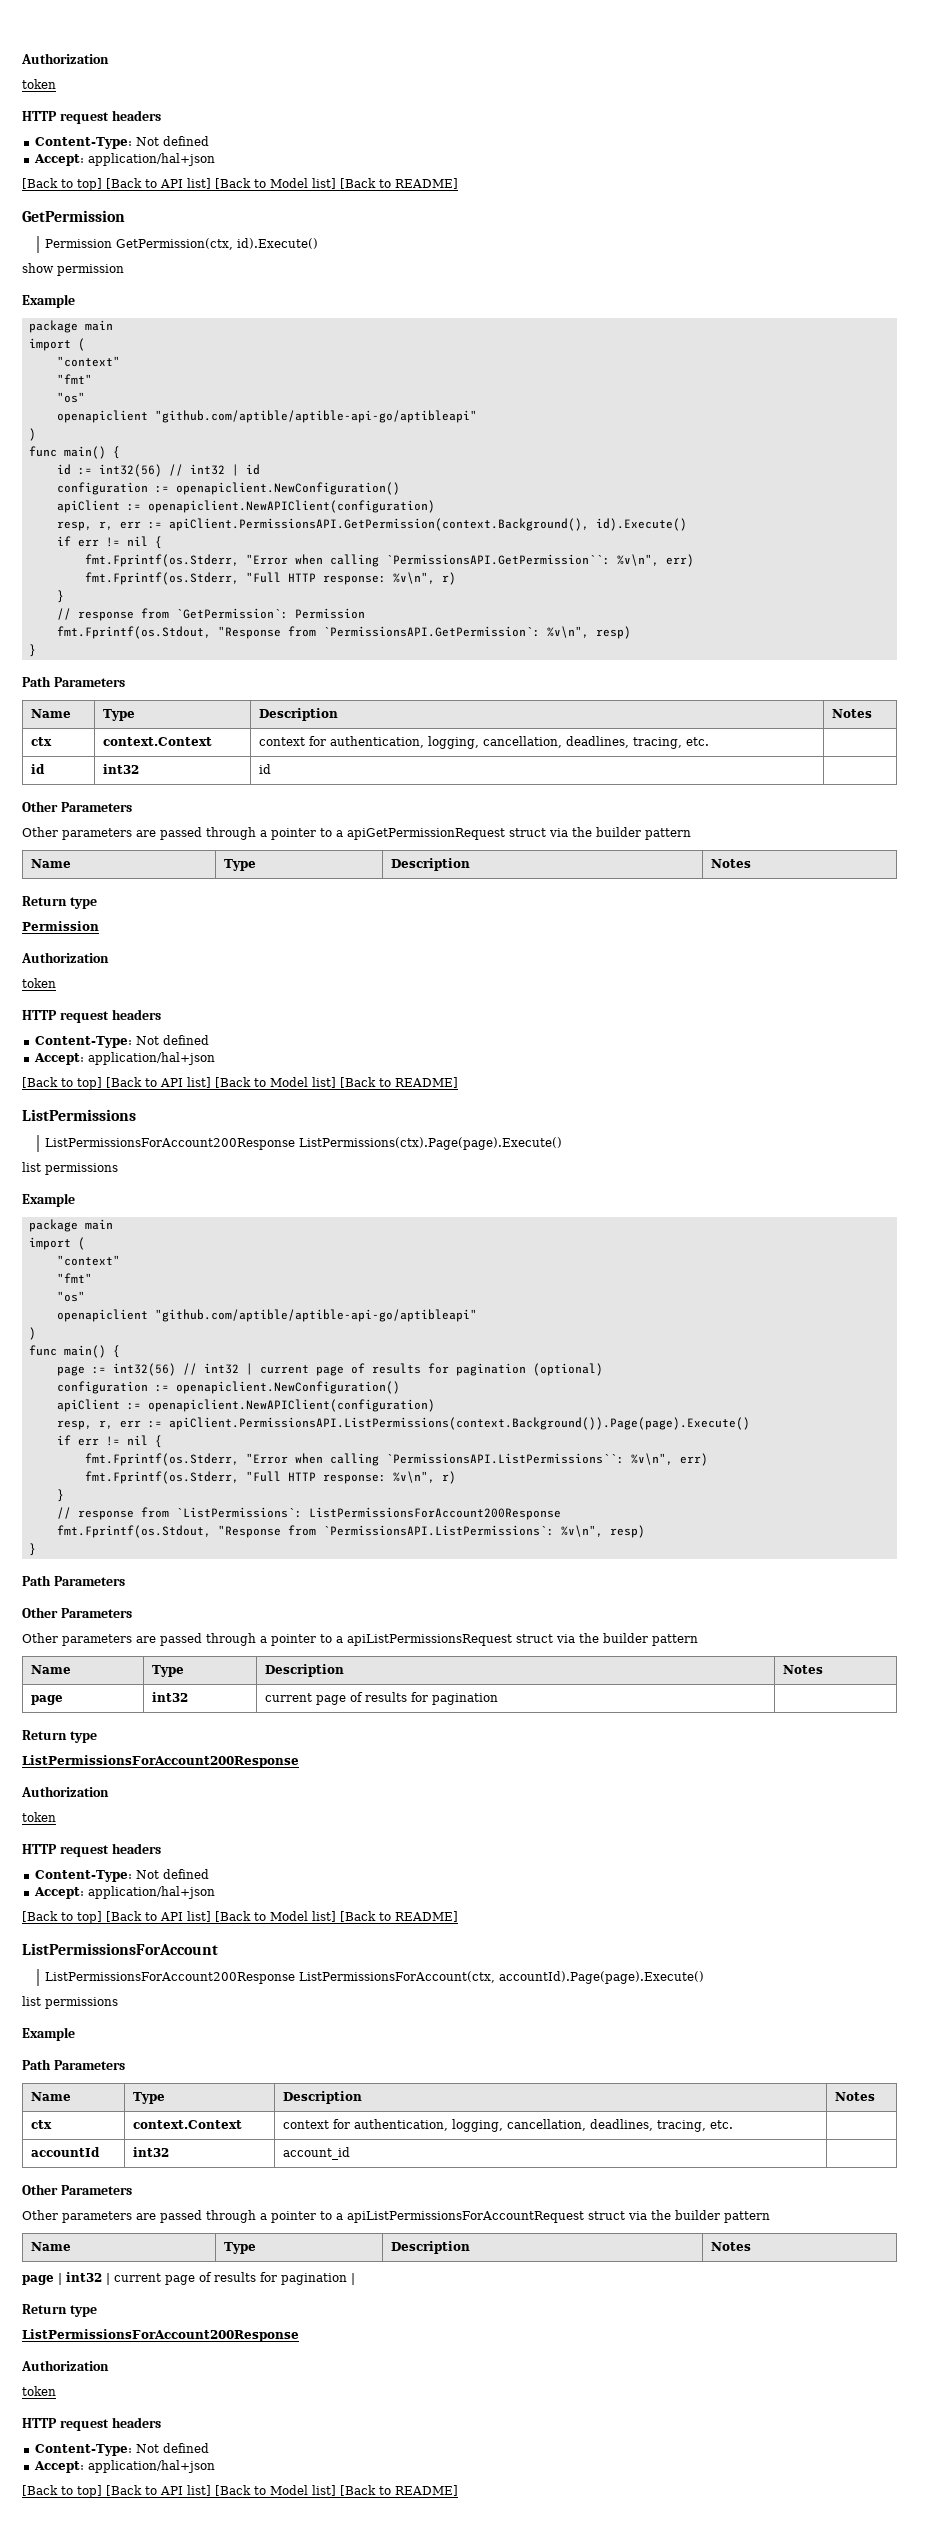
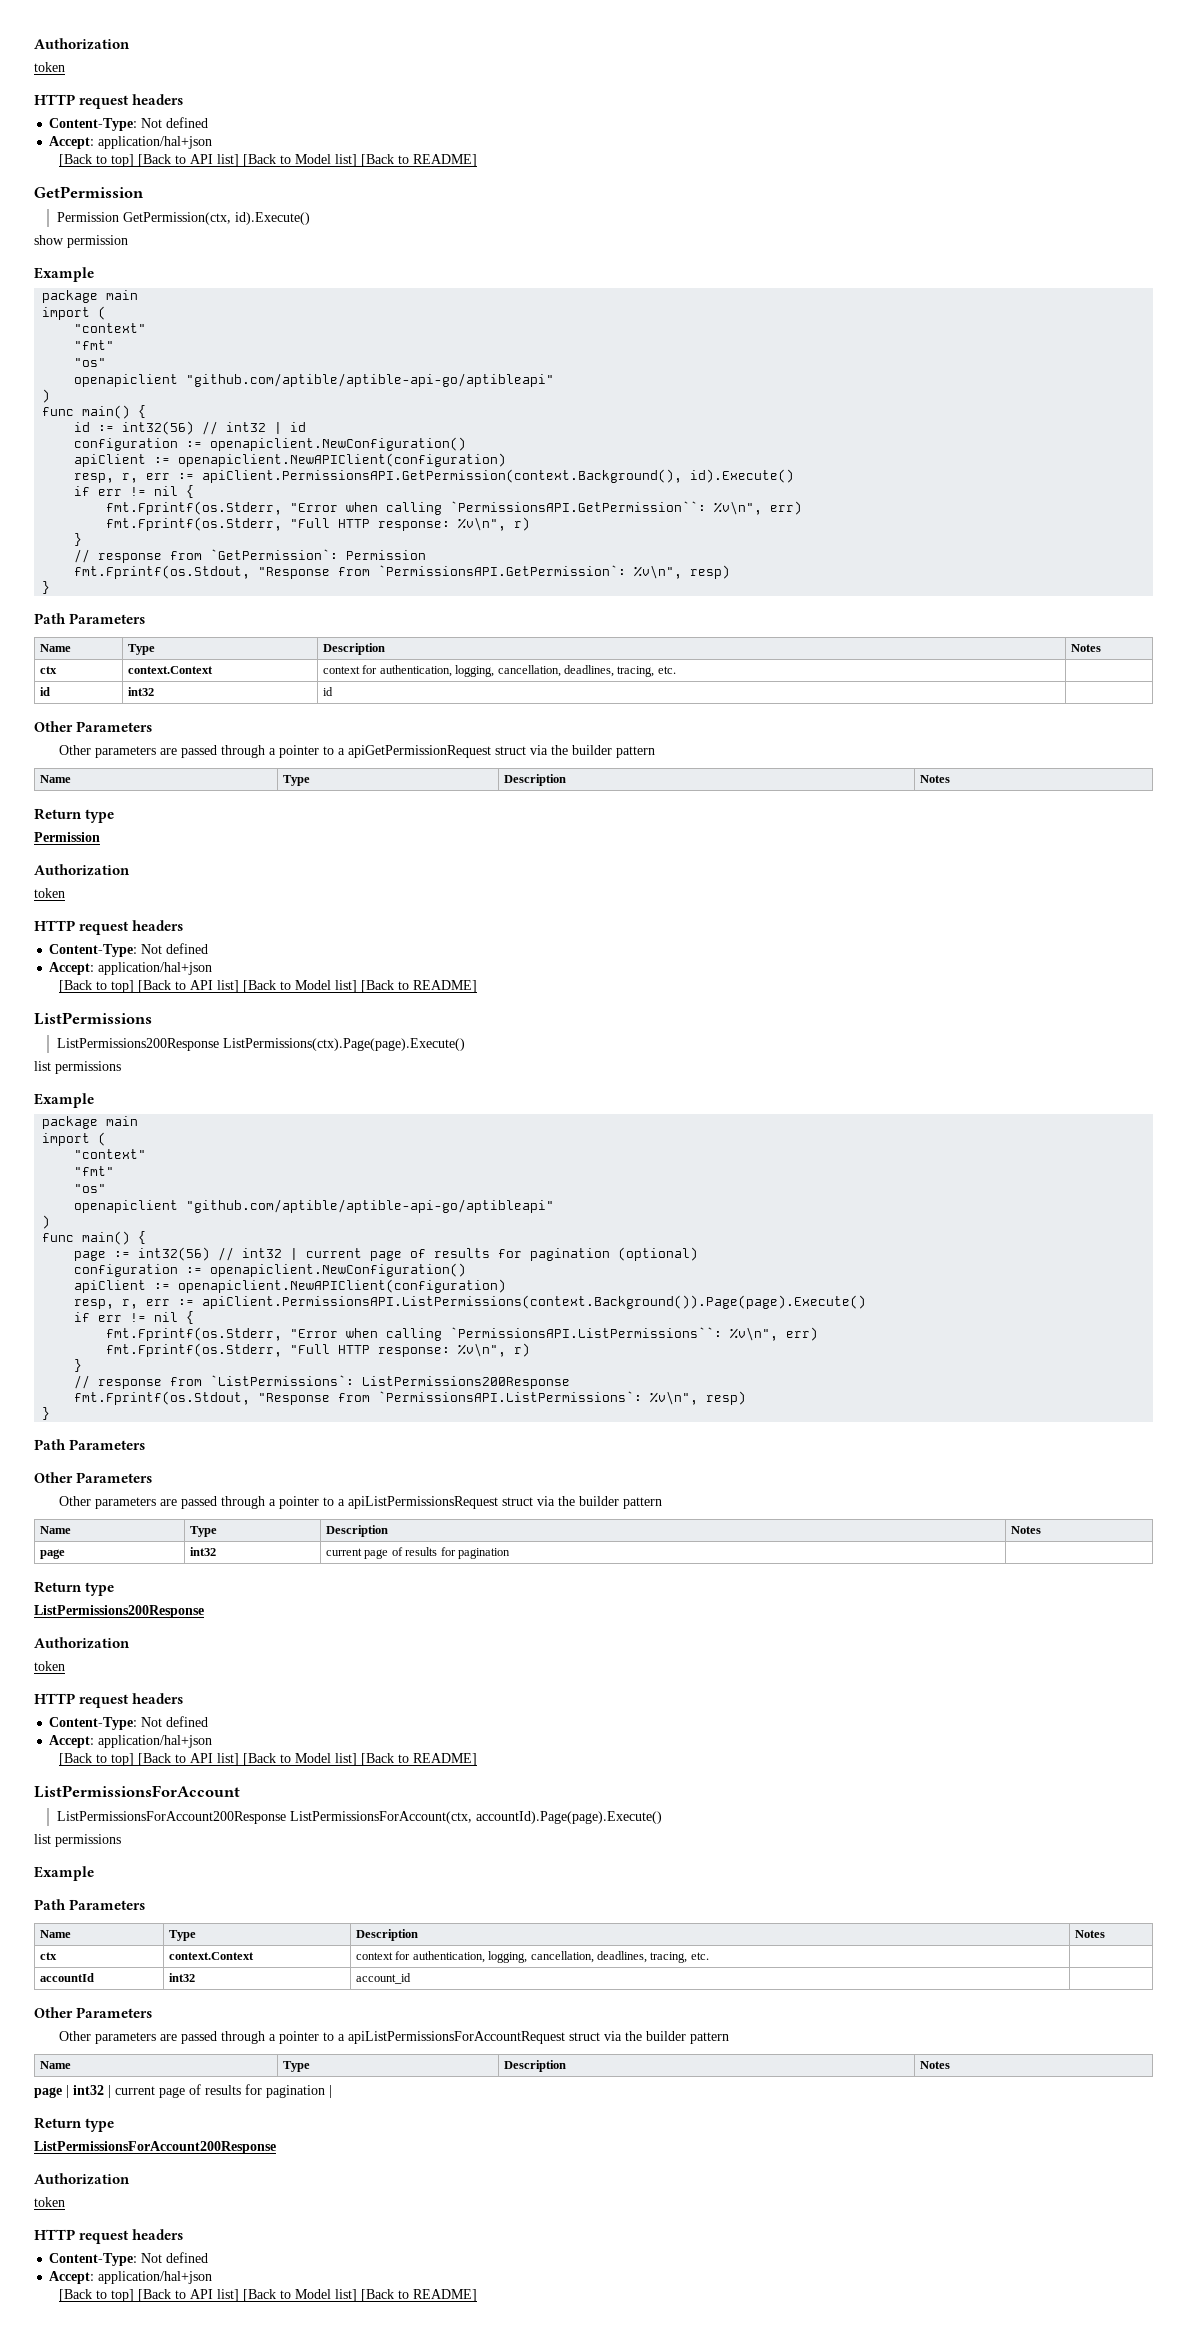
[44,1138,295,1150] ListPermissionsForAccount200Response -> [56,1038,219,1051] ListPermissions200Response
[308,1507,561,1520] ListPermissionsForAccount200Response -> [362,1376,571,1389] ListPermissions200Response
[22,1755,299,1768] ListPermissionsForAccount200Response -> [34,1605,204,1618] ListPermissions200Response

